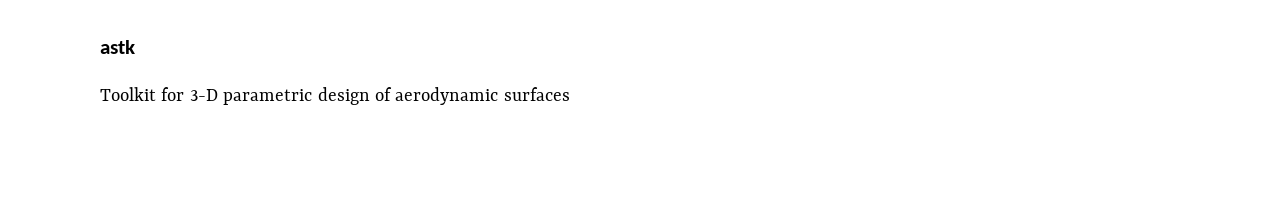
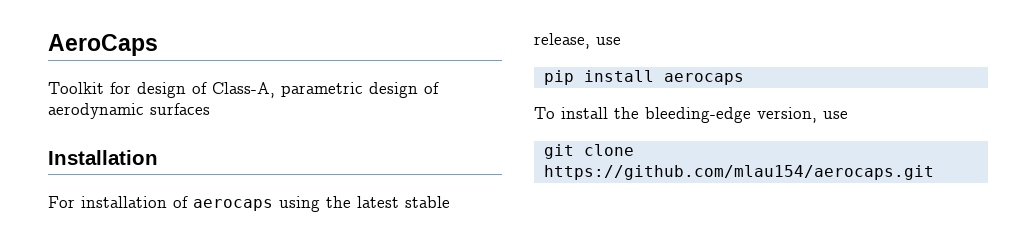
[100,40,135,54] astk -> [48,34,158,56] AeroCaps
[189,89,218,101] 3-D -> [137,82,275,98] design of Class-A,
(570, 94) none -> [48,150,158,165] [48,196,450,212] [534,33,621,49] [543,70,744,85] [534,107,848,123] [543,144,634,159] [543,165,934,180] // Installation // For installation of aerocaps using the latest stable release, use // pip install aerocaps // To install the bleeding-edge version, use // git clone https://github.com/mlau154/aerocaps.git

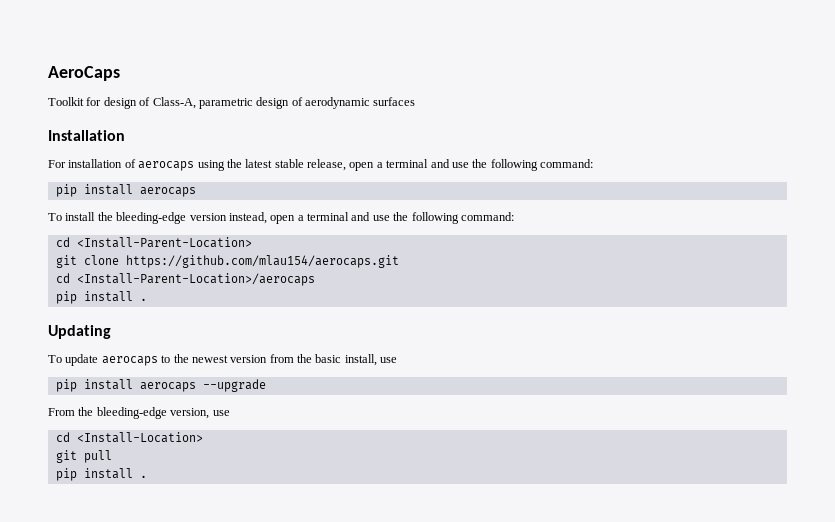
[596,37,621,45] use -> [349,159,593,171] open a terminal and use the following command:
[757,107,848,123] [543,144,634,159] [543,165,934,180] version, use // git clone https://github.com/mlau154/aerocaps.git -> [189,212,514,224] [55,237,252,248] [55,255,399,268] [55,273,315,286] [55,291,147,304] [48,325,111,339] [48,354,398,366] [55,379,266,392] [48,407,230,419] [55,432,203,443] [55,450,112,463] [55,468,147,481] version instead, open a terminal and use the following command: // cd <Install-Parent-Location> // git clone https://github.com/mlau154/aerocaps.git // cd <Install-Parent-Location>/aerocaps // pip install . // Updating // To update aerocaps to the newest version from the basic install, use // pip install aerocaps --upgrade // From the bleeding-edge version, use // cd <Install-Location> // git pull // pip install .

